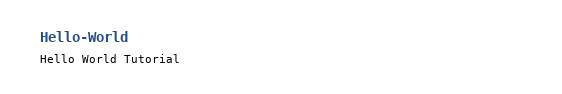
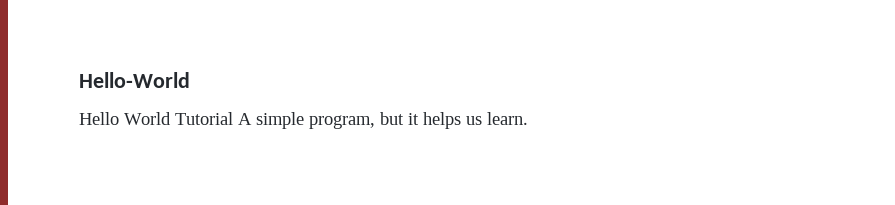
(180, 58) none -> [238,112,528,129] A simple program, but it helps us learn.

